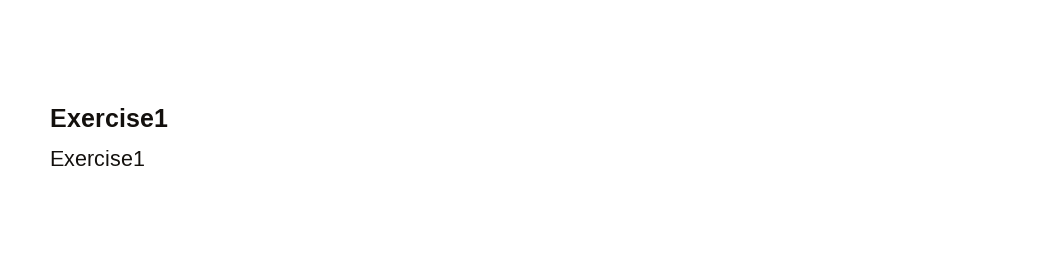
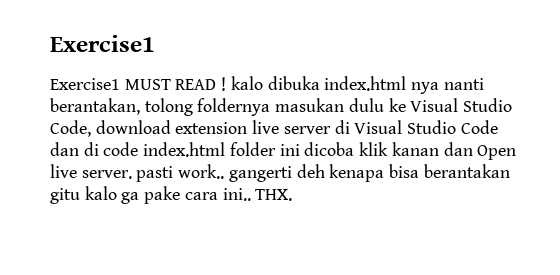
(145, 158) none -> [124,76,484,94] [50,98,513,116] [50,120,498,137] [50,142,517,160] [50,164,510,182] [50,186,293,204] MUST READ ! kalo dibuka index.html nya nanti berantakan, tolong foldernya masukan dulu ke Visual Studio Code, download extension live server di Visual Studio Code dan di code index.html folder ini dicoba klik kanan dan Open live server. pasti work.. gangerti deh kenapa bisa berantakan gitu kalo ga pake cara ini.. THX.

